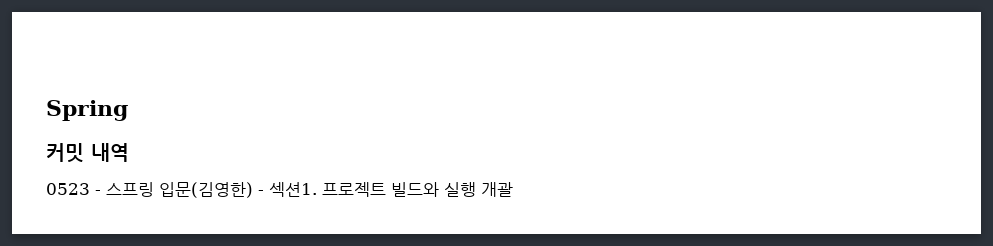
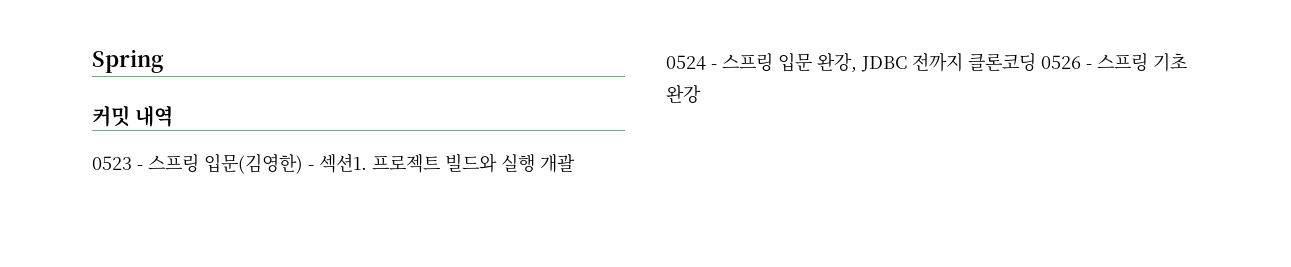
(513, 189) none -> [666,52,1187,73] [666,84,701,103] // 0524 - 스프링 입문 완강, JDBC 전까지 클론코딩 0526 - 스프링 기초 완강

